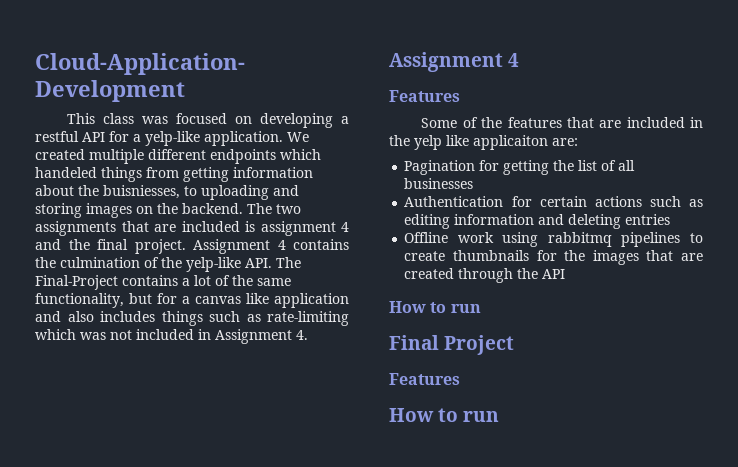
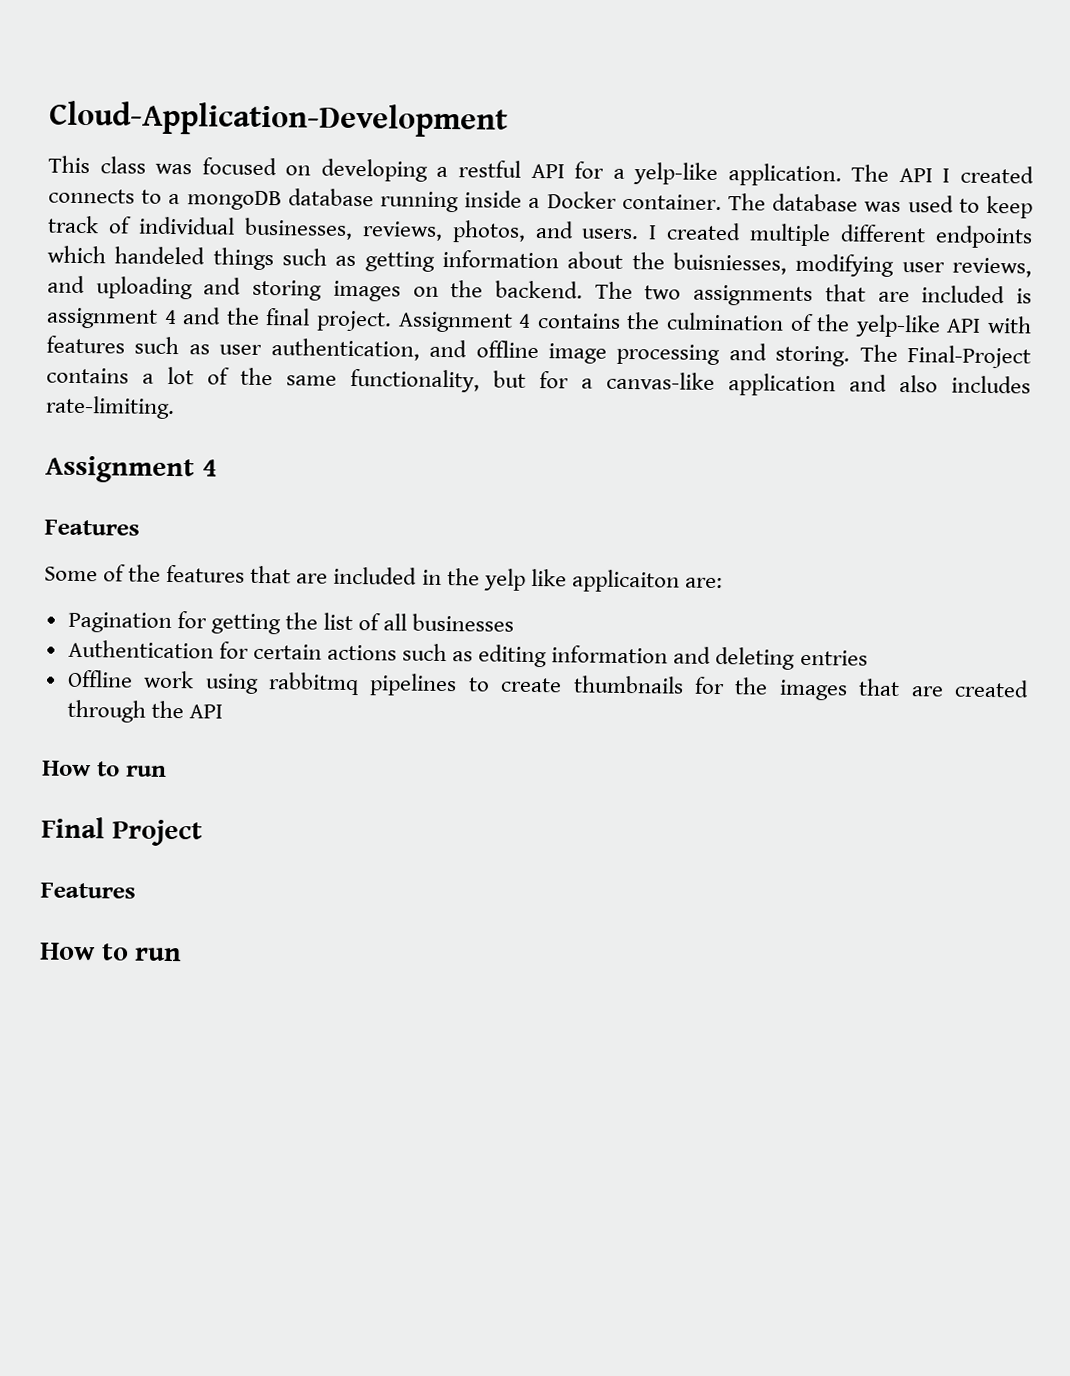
[287,132,309,142] We -> [851,164,1034,184] [48,188,1034,219] [47,215,658,243] The API I created connects to a mongoDB database running inside a Docker container. The database was used to keep track of individual businesses, reviews, photos, and users. I
[146,167,179,178] from -> [282,248,357,267] such as
[184,186,197,196] to -> [795,253,1033,278] [47,275,85,294] modifying user reviews, and
[245,258,272,268] API. -> [946,315,1033,334] [46,335,851,367] API with features such as user authentication, and offline image processing and storing.
[195,293,269,304] canvas like -> [606,371,715,390] canvas-like
[161,311,349,326] [35,329,308,344] things such as rate-limiting which was not included in Assignment 4. -> [45,395,175,420] rate-limiting.

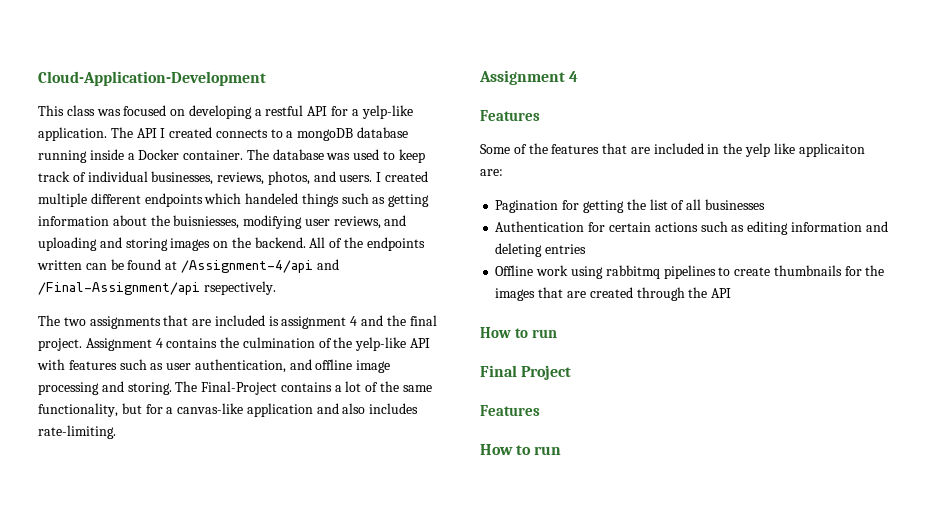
(583, 289) none -> [309,237,425,251] [37,259,339,273] [38,281,276,295] All of the endpoints written can be found at /Assignment-4/api and /Final-Assignment/api rsepectively. //

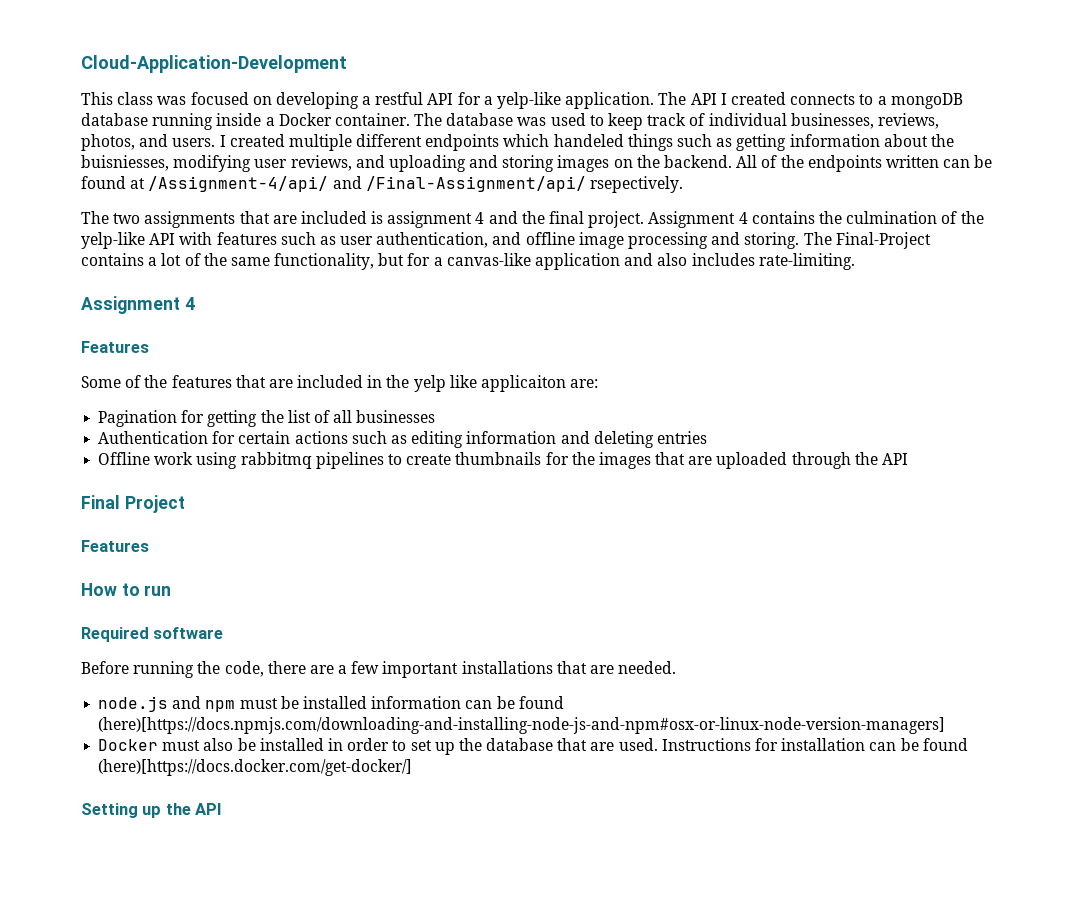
[180,259,339,273] [38,282,200,295] /Assignment-4/api and /Final-Assignment/api -> [148,176,586,192] /Assignment-4/api/ and /Final-Assignment/api/
[589,287,633,298] created -> [716,452,788,469] uploaded
[480,327,557,338] // How to run -> (909, 459) none
(562, 450) none -> [81,627,224,642] [81,661,677,678] [98,696,564,712] [98,717,946,734] [98,738,968,755] [98,759,413,776] [81,803,223,818] // Required software // Before running the code, there are a few important installations that are needed. // node.js and npm must be installed information can be found (here)[https://docs.npmjs.com/downloading-and-installing-node-js-and-npm#osx-or-linux-node-version-managers] // Docker must also be installed in order to set up the database that are used. Instructions for installation can be found (here)[https://docs.docker.com/get-docker/] // Setting up the API

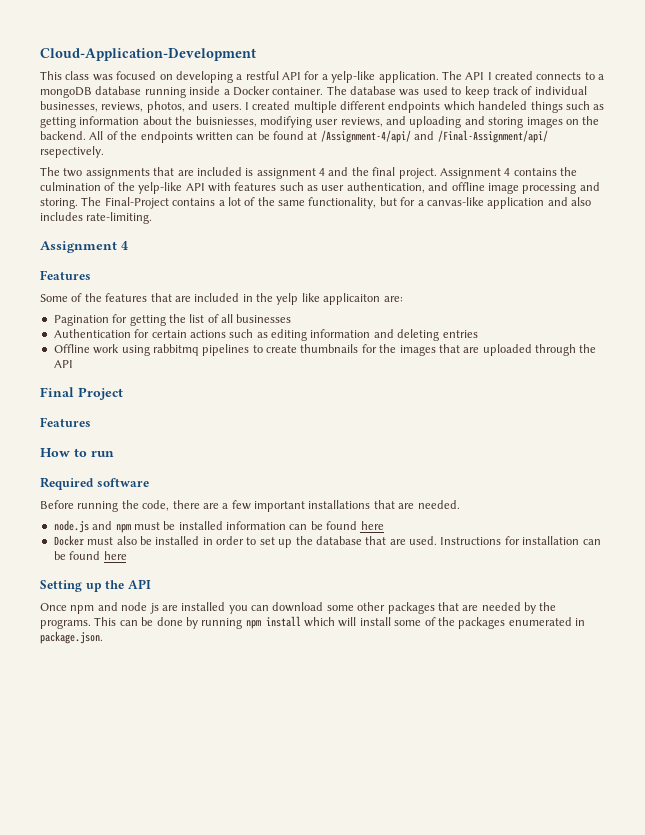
[98,717,946,734] (here)[https://docs.npmjs.com/downloading-and-installing-node-js-and-npm#osx-or-linux-node-version-managers] -> [360,521,384,530] here
[98,759,413,776] (here)[https://docs.docker.com/get-docker/] -> [103,551,127,560] here
(223, 809) none -> [40,602,557,614] [40,616,585,629] [40,631,103,644] // Once npm and node js are installed you can download some other packages that are needed by the programs. This can be done by running npm install which will install some of the packages enumerated in package.json.

